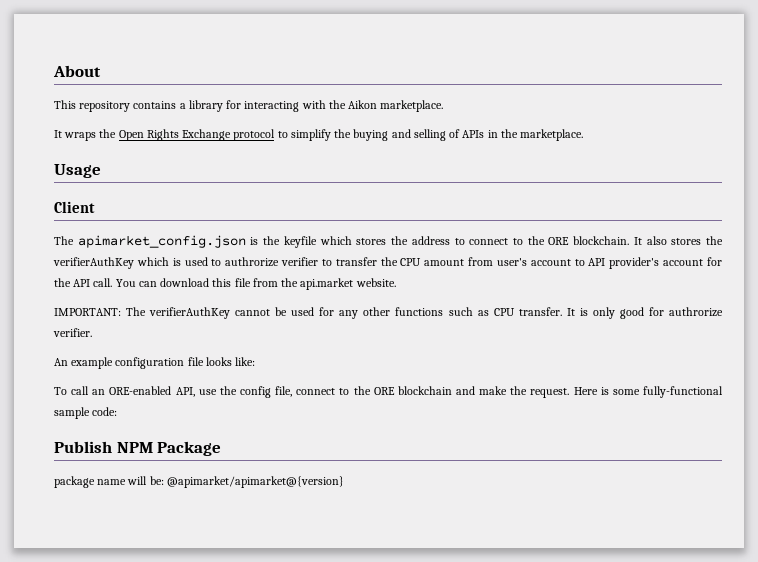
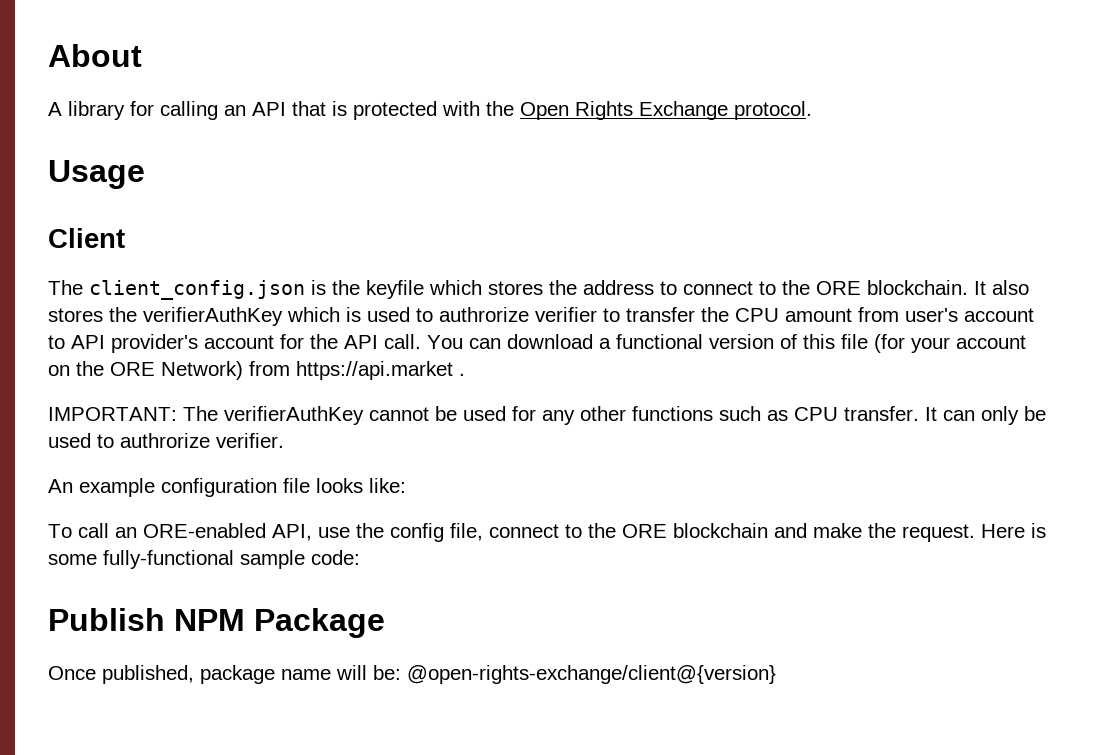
[54,100,444,112] [54,129,584,141] This repository contains a library for interacting with the Aikon marketplace. // It wraps the Open Rights Exchange protocol to simplify the buying and selling of APIs in the marketplace. -> [48,101,812,120] A library for calling an API that is protected with the Open Rights Exchange protocol.
[77,235,246,248] apimarket_config.json -> [89,280,305,300] client_config.json
[212,278,396,290] this file from the api.market website. -> [599,334,1026,353] [48,361,465,380] a functional version of this file (for your account on the ORE Network) from https://api.market .
[579,307,664,319] is only good for -> [943,406,1046,425] [48,433,114,448] can only be used to
(222, 448) none -> [48,665,194,684] Once published,
[166,476,344,488] @apimarket/apimarket@{version} -> [407,665,776,684] @open-rights-exchange/client@{version}

